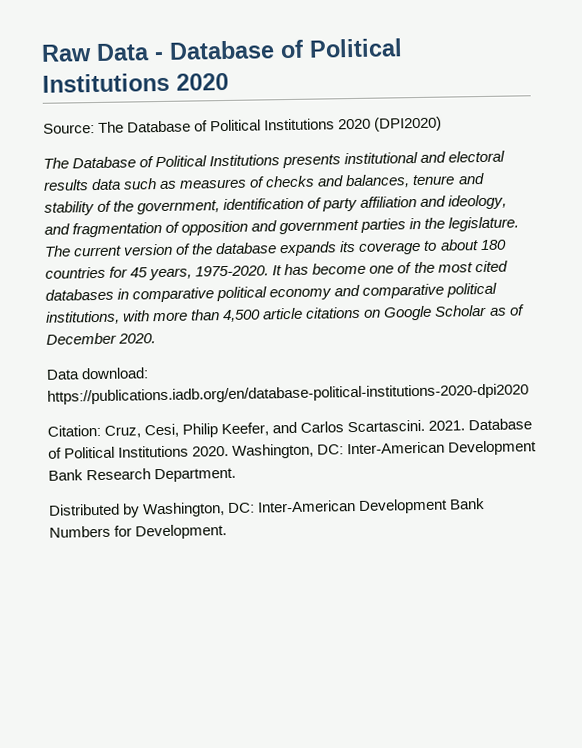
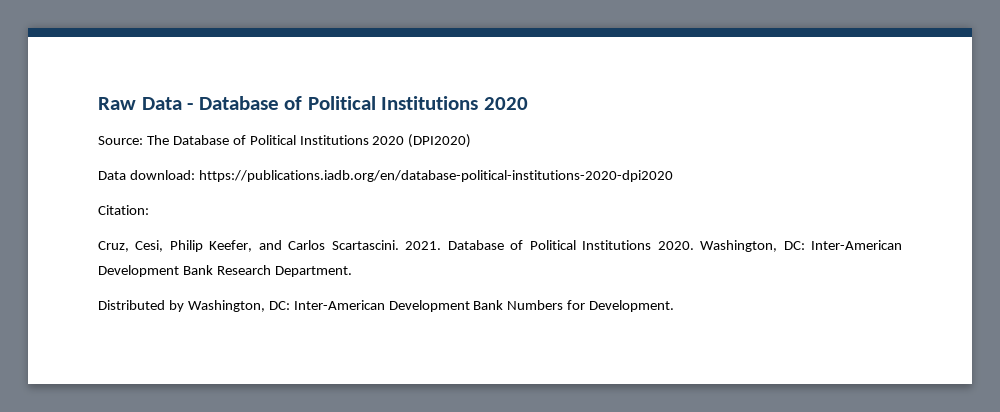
[43,150,506,169] [43,172,485,191] [44,194,508,216] [44,216,520,238] [44,239,507,257] [45,260,508,281] [45,282,498,303] [46,304,525,325] [46,332,157,345] // The Database of Political Institutions presents institutional and electoral results data such as measures of checks and balances, tenure and stability of the government, identification of party affiliation and ideology, and fragmentation of opposition and government parties in the legislature. The current version of the database expands its coverage to about 180 countries for 45 years, 1975-2020. It has become one of the most cited databases in comparative political economy and comparative political institutions, with more than 4,500 article citations on Google Scholar as of December 2020. -> (472, 141) none
(101, 430) none -> (149, 210) //

